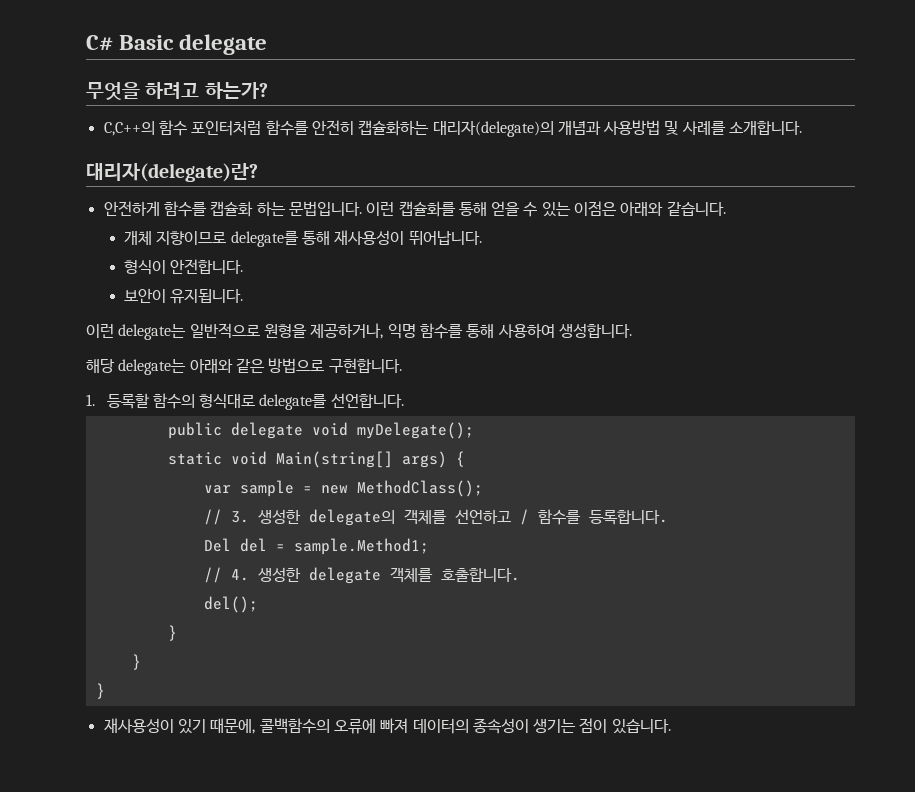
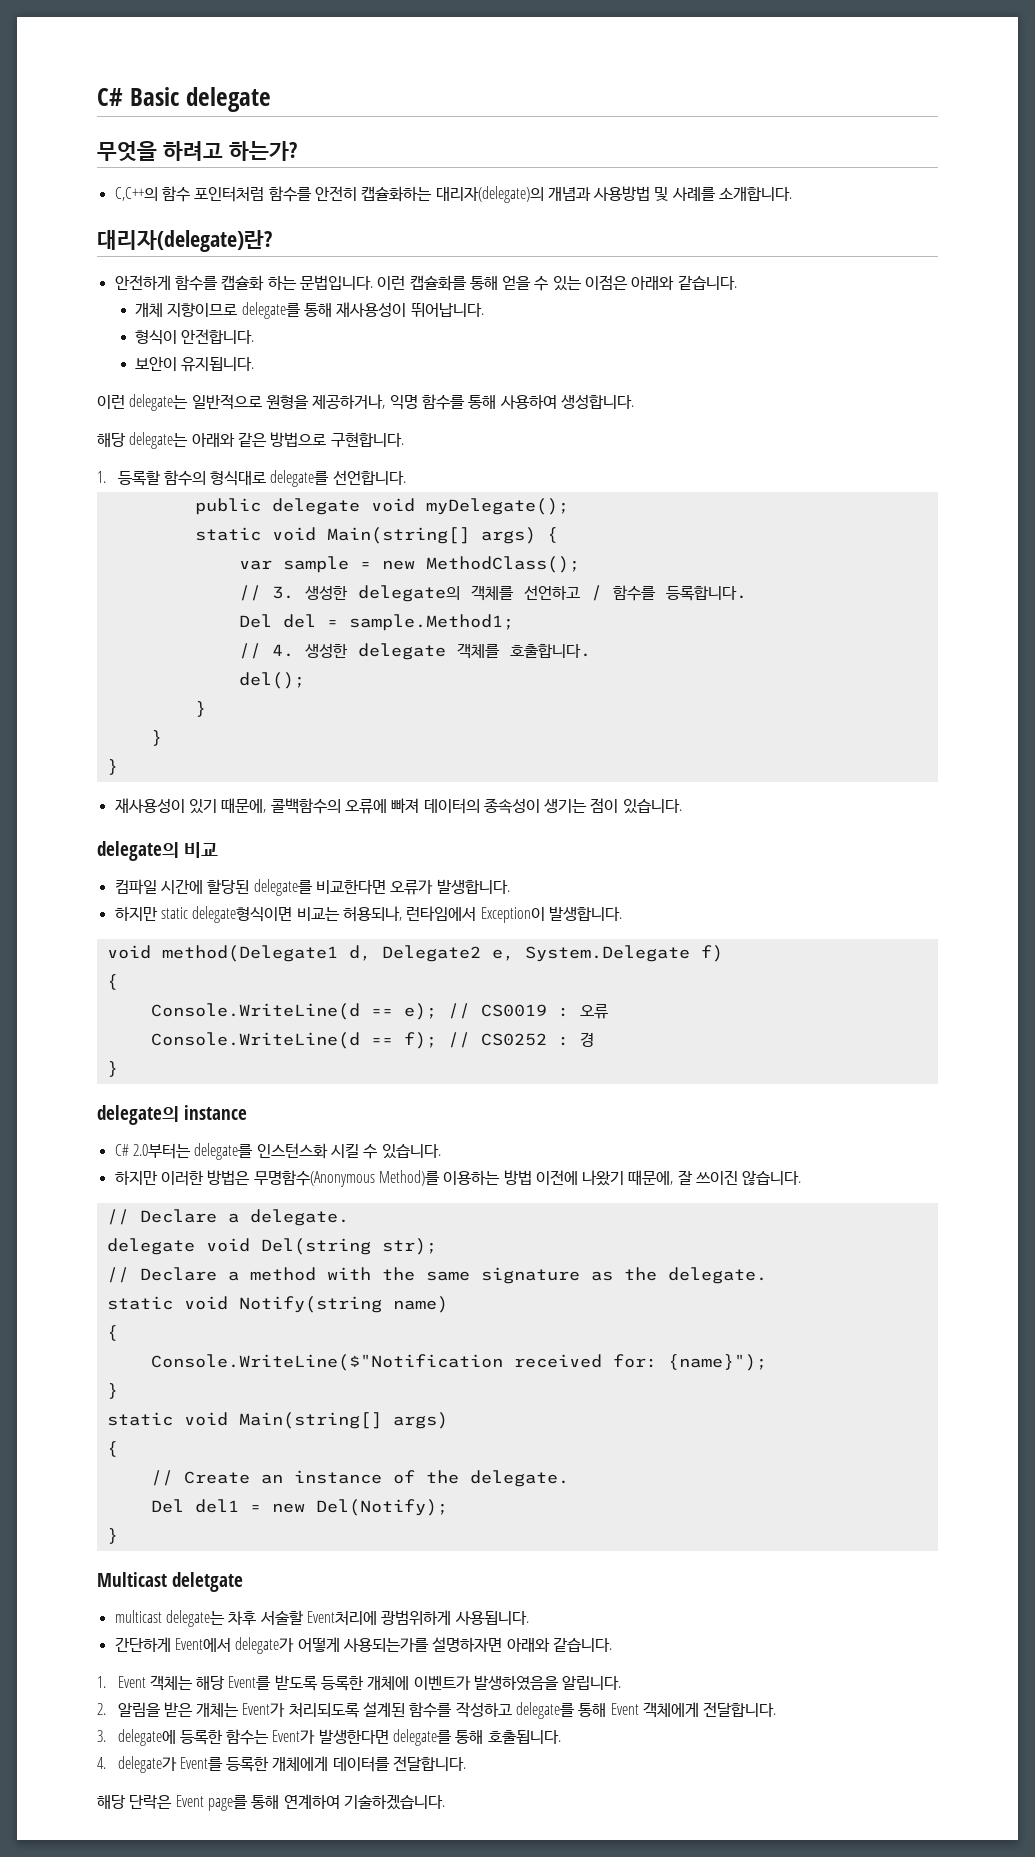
(671, 726) none -> [97,841,218,861] [114,879,510,896] [114,906,622,923] [106,945,723,962] [106,974,118,990] [150,1003,608,1020] [150,1032,594,1049] [106,1061,118,1077] [97,1105,247,1125] [114,1143,441,1160] [114,1170,802,1187] [106,1209,349,1226] [106,1238,437,1255] [106,1267,767,1284] [106,1296,448,1313] [106,1325,118,1341] [150,1354,767,1371] [106,1383,118,1399] [106,1412,448,1429] [106,1441,118,1457] [150,1470,569,1487] [150,1499,448,1516] [106,1528,118,1544] [97,1572,243,1592] [114,1610,529,1627] [114,1637,612,1654] [97,1675,622,1691] [97,1702,777,1719] [97,1729,561,1746] [97,1756,467,1773] [97,1794,445,1811] // delegate의 비교 // 컴파일 시간에 할당된 delegate를 비교한다면 오류가 발생합니다. // 하지만 static delegate형식이면 비교는 허용되나, 런타임에서 Exception이 발생합니다. // void method(Delegate1 d, Delegate2 e, System.Delegate f) // { // Console.WriteLine(d == e); // CS0019 : 오류 // Console.WriteLine(d == f); // CS0252 : 경 // } // delegate의 instance // C# 2.0부터는 delegate를 인스턴스화 시킬 수 있습니다. // 하지만 이러한 방법은 무명함수(Anonymous Method)를 이용하는 방법 이전에 나왔기 때문에, 잘 쓰이진 않습니다. // // Declare a delegate. // delegate void Del(string str); // // Declare a method with the same signature as the delegate. // static void Notify(string name) // { // Console.WriteLine($"Notification received for: {name}"); // } // static void Main(string[] args) // { // // Create an instance of the delegate. // Del del1 = new Del(Notify); // } // Multicast deletgate // multicast delegate는 차후 서술할 Event처리에 광범위하게 사용됩니다. // 간단하게 Event에서 delegate가 어떻게 사용되는가를 설명하자면 아래와 같습니다. // 1. Event 객체는 해당 Event를 받도록 등록한 개체에 이벤트가 발생하였음을 알립니다. // 2. 알림을 받은 개체는 Event가 처리되도록 설계된 함수를 작성하고 delegate를 통해 Event 객체에게 전달합니다. // 3. delegate에 등록한 함수는 Event가 발생한다면 delegate를 통해 호출됩니다. // 4. delegate가 Event를 등록한 개체에게 데이터를 전달합니다. // 해당 단락은 Event page를 통해 연계하여 기술하겠습니다.

